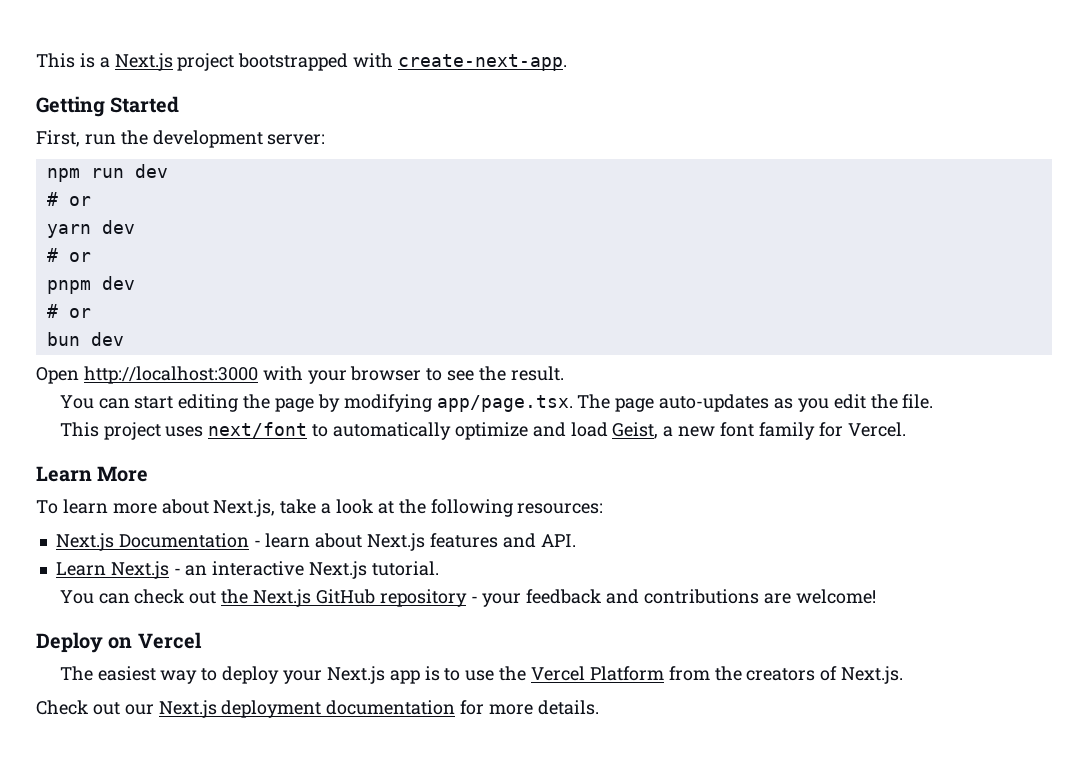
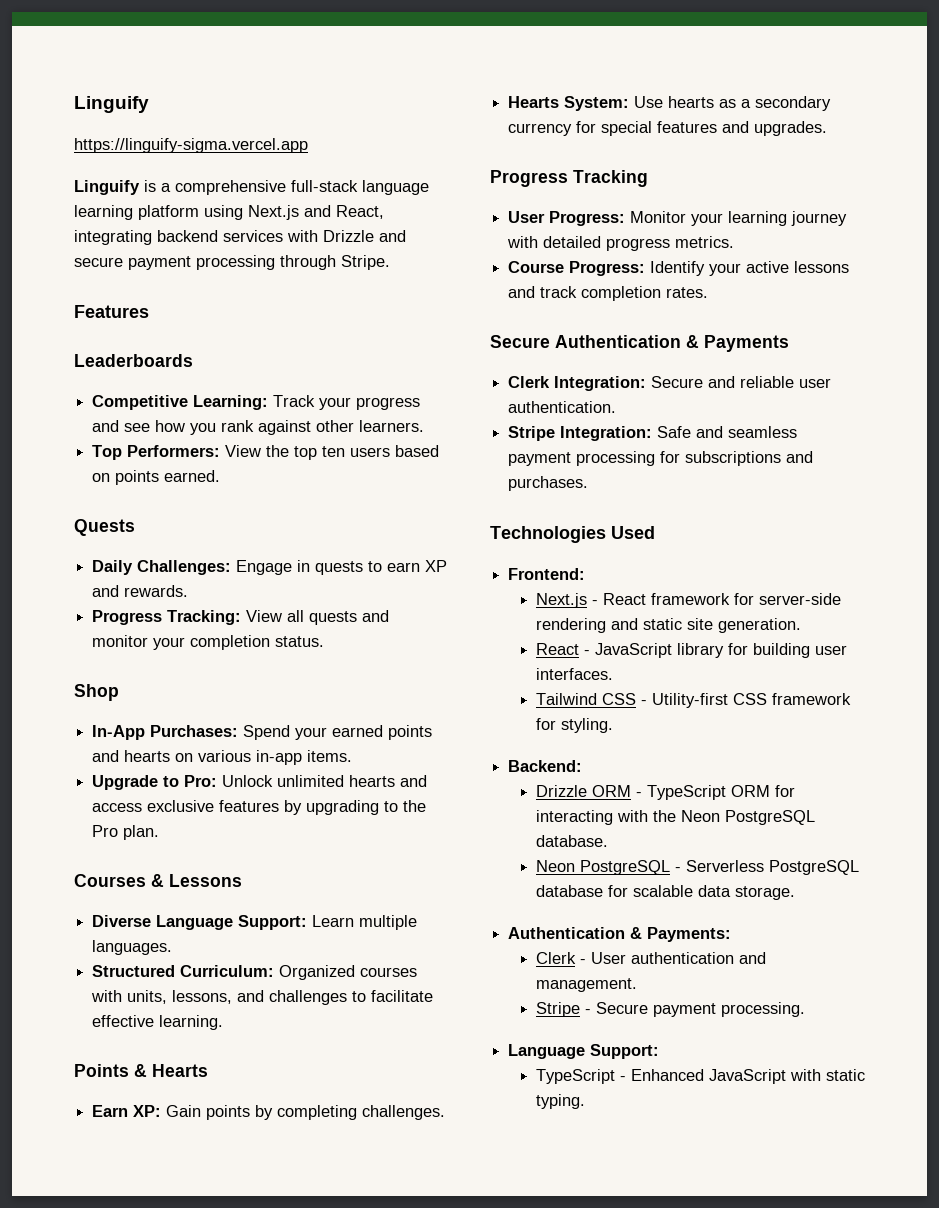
[36,53,568,71] [36,96,180,117] [36,130,326,148] [46,164,168,182] [46,192,91,206] [46,220,135,238] [46,248,91,262] [46,276,135,294] [46,304,91,318] [46,332,124,346] [36,366,564,384] [59,394,934,412] [59,422,906,440] [36,466,149,482] [36,499,604,517] [55,533,576,551] [55,561,439,579] [59,589,876,607] [36,632,202,653] [59,666,904,684] [36,700,599,718] This is a Next.js project bootstrapped with create-next-app. // Getting Started // First, run the development server: // npm run dev // # or // yarn dev // # or // pnpm dev // # or // bun dev // Open http://localhost:3000 with your browser to see the result. // You can start editing the page by modifying app/page.tsx. The page auto-updates as you edit the file. // This project uses next/font to automatically optimize and load Geist, a new font family for Vercel. // Learn More // To learn more about Next.js, take a look at the following resources: // Next.js Documentation - learn about Next.js features and API. // Learn Next.js - an interactive Next.js tutorial. // You can check out the Next.js GitHub repository - your feedback and contributions are welcome! // Deploy on Vercel // The easiest way to deploy your Next.js app is to use the Vercel Platform from the creators of Next.js. // Check out our Next.js deployment documentation for more details. -> [74,96,149,113] [74,138,308,153] [74,180,429,195] [74,205,384,220] [74,230,406,245] [74,255,390,270] [74,305,149,318] [74,354,193,367] [92,395,421,410] [92,420,425,435] [92,445,440,460] [92,470,221,485] [74,519,135,536] [92,560,448,575] [92,585,189,597] [92,610,390,625] [92,635,325,650] [74,684,119,701] [92,725,433,740] [92,750,353,765] [92,775,428,790] [92,800,427,815] [92,825,160,840] [74,874,242,887] [92,915,418,930] [92,940,173,955] [92,965,418,980] [91,990,434,1005] [92,1015,224,1030] [74,1064,208,1077] [92,1105,446,1120] [508,96,832,111] [508,121,828,136] [490,170,648,187] [508,211,848,226] [507,236,735,251] [508,261,850,276] [508,286,709,301] [490,335,789,352] [508,376,832,391] [508,401,617,413] [508,426,798,441] [508,451,814,466] [508,476,589,491] [490,526,655,543] [508,568,586,580] [535,593,841,608] [535,618,801,633] [535,643,847,658] [535,668,613,680] [535,693,851,708] [535,718,613,733] [508,760,583,772] [535,785,795,800] [535,810,815,825] [535,835,608,847] [535,860,859,875] [535,885,795,900] [508,927,732,942] [535,952,766,964] [535,978,637,992] [535,1002,805,1017] [508,1044,660,1059] [535,1069,865,1084] [535,1094,585,1109] Linguify // https://linguify-sigma.vercel.app // Linguify is a comprehensive full-stack language learning platform using Next.js and React, integrating backend services with Drizzle and secure payment processing through Stripe. // Features // Leaderboards // Competitive Learning: Track your progress and see how you rank against other learners. // Top Performers: View the top ten users based on points earned. // Quests // Daily Challenges: Engage in quests to earn XP and rewards. // Progress Tracking: View all quests and monitor your completion status. // Shop // In-App Purchases: Spend your earned points and hearts on various in-app items. // Upgrade to Pro: Unlock unlimited hearts and access exclusive features by upgrading to the Pro plan. // Courses & Lessons // Diverse Language Support: Learn multiple languages. // Structured Curriculum: Organized courses with units, lessons, and challenges to facilitate effective learning. // Points & Hearts // Earn XP: Gain points by completing challenges. // Hearts System: Use hearts as a secondary currency for special features and upgrades. // Progress Tracking // User Progress: Monitor your learning journey with detailed progress metrics. // Course Progress: Identify your active lessons and track completion rates. // Secure Authentication & Payments // Clerk Integration: Secure and reliable user authentication. // Stripe Integration: Safe and seamless payment processing for subscriptions and purchases. // Technologies Used // Frontend: // Next.js - React framework for server-side rendering and static site generation. // React - JavaScript library for building user interfaces. // Tailwind CSS - Utility-first CSS framework for styling. // Backend: // Drizzle ORM - TypeScript ORM for interacting with the Neon PostgreSQL database. // Neon PostgreSQL - Serverless PostgreSQL database for scalable data storage. // Authentication & Payments: // Clerk - User authentication and management. // Stripe - Secure payment processing. // Language Support: // TypeScript - Enhanced JavaScript with static typing.

